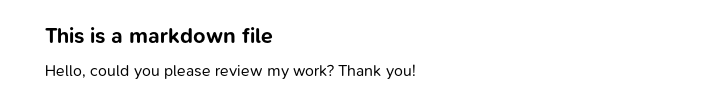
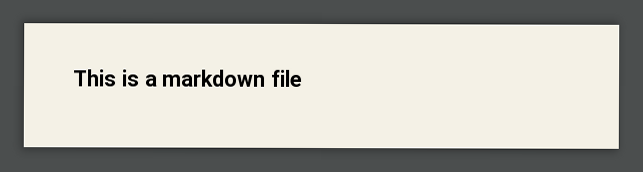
[45,64,416,80] // Hello, could you please review my work? Thank you! -> (304, 78) none

